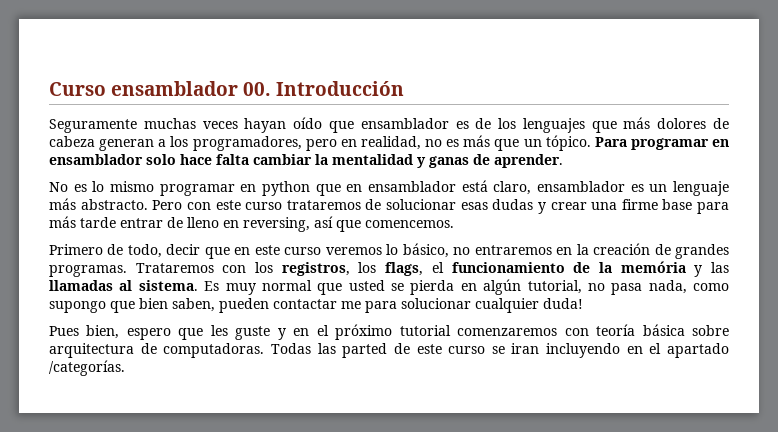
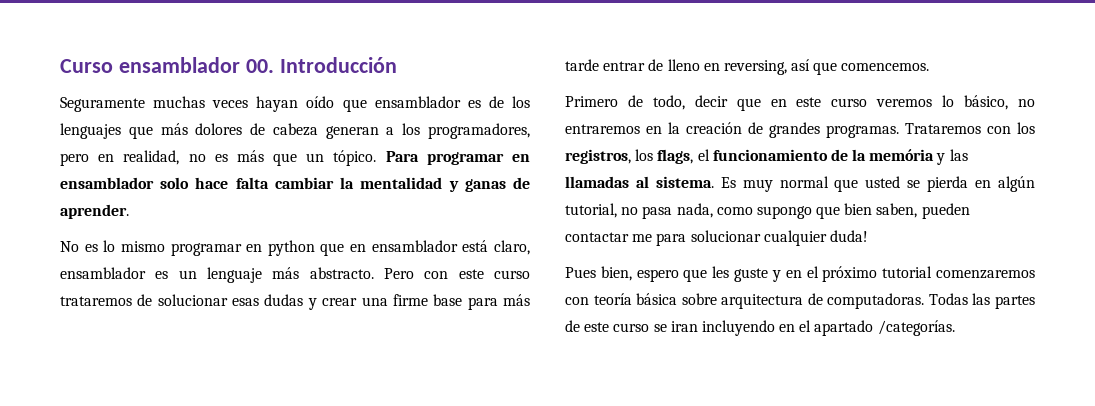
[342,343,388,358] parted -> [995,295,1035,309] partes

